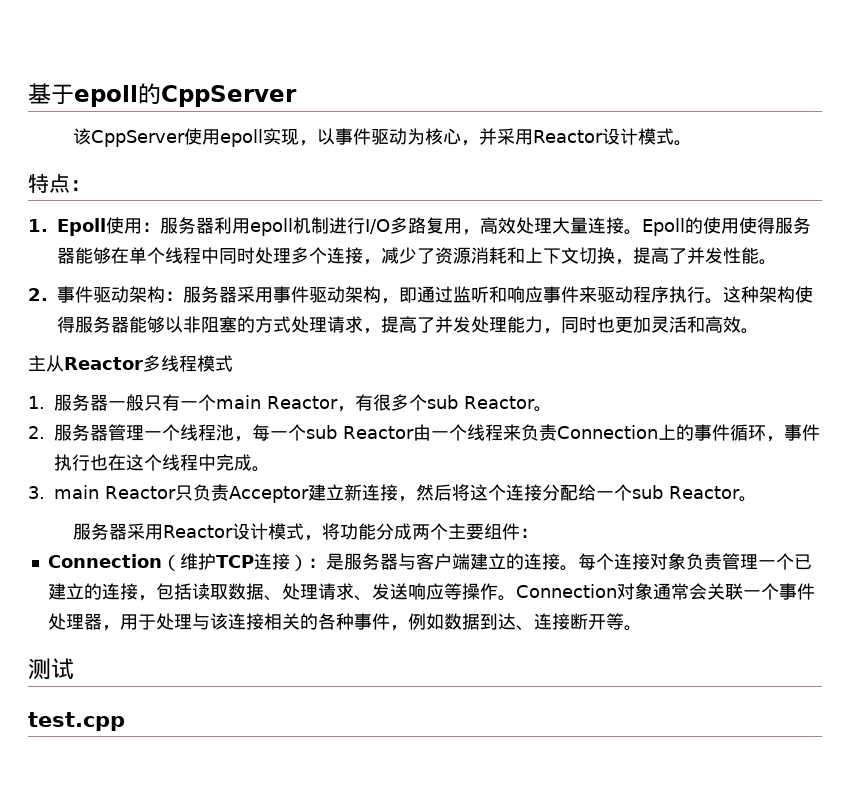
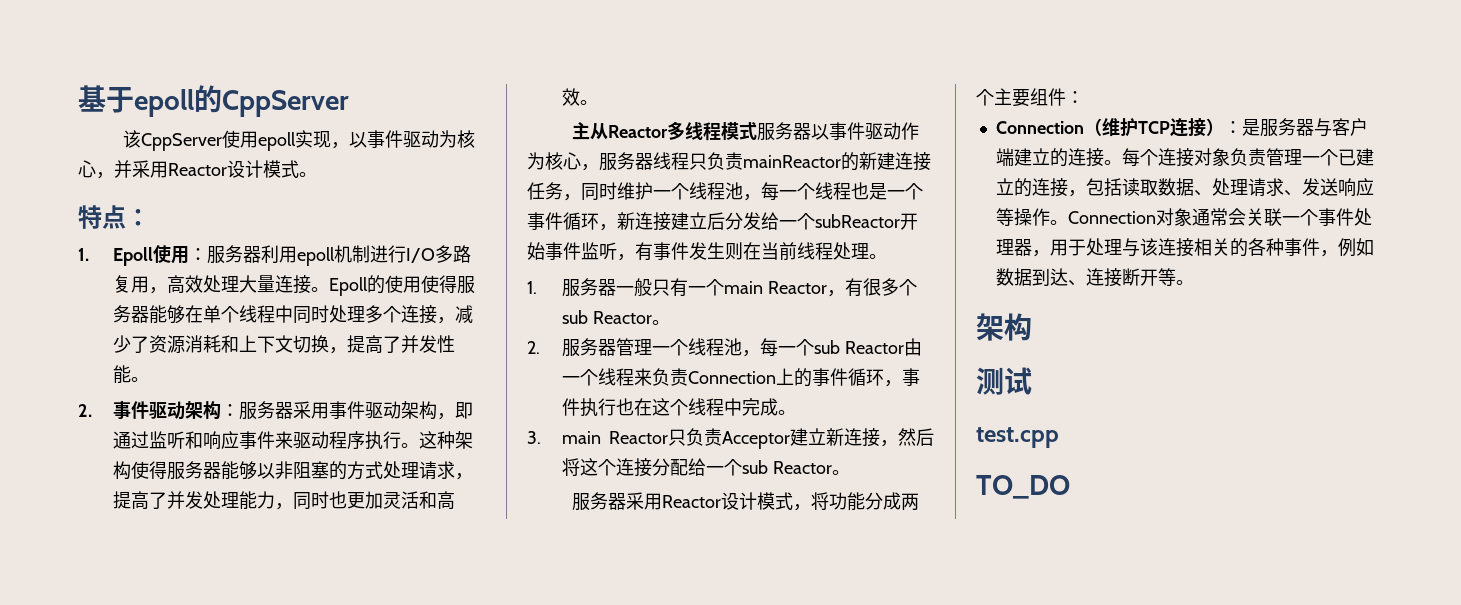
(233, 363) none -> [757,122,920,141] [527,152,931,171] [527,182,923,201] [527,212,918,231] [527,242,887,261] 服务器以事件驱动作为核心，服务器线程只负责mainReactor的新建连接任务，同时维护一个线程池，每一个线程也是一个事件循环，新连接建立后分发给一个subReactor开始事件监听，有事件发生则在当前线程处理。
(642, 628) none -> [976,313,1032,341] // 架构
(125, 721) none -> [976,475,1070,499] // TO_DO

